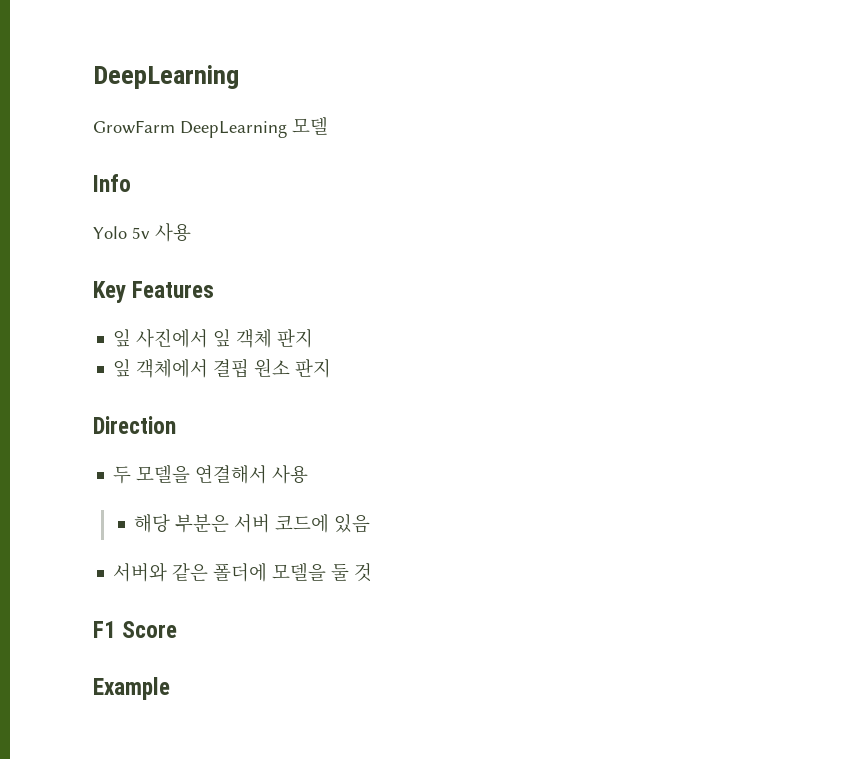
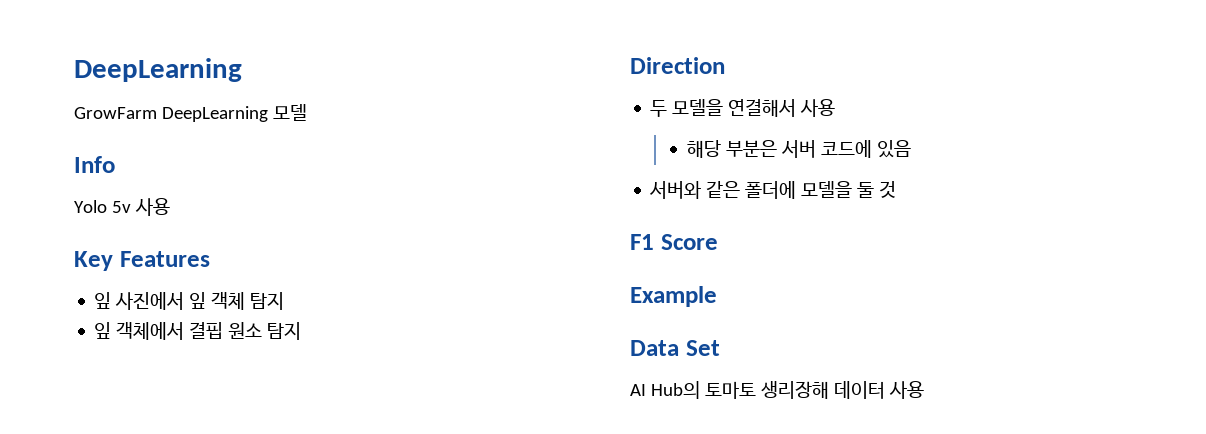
[277,328,314,348] 판지 -> [250,292,285,310] 탐지
[295,358,332,378] 판지 -> [267,322,302,340] 탐지
(170, 688) none -> [630,340,720,356] [630,381,924,399] // Data Set // AI Hub의 토마토 생리장해 데이터 사용

